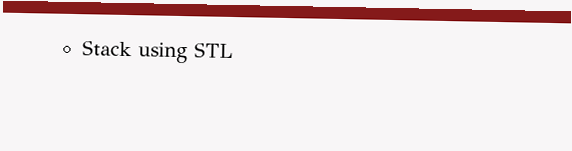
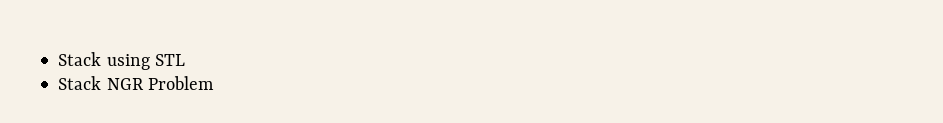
(233, 50) none -> [58,76,214,90] // Stack NGR Problem

